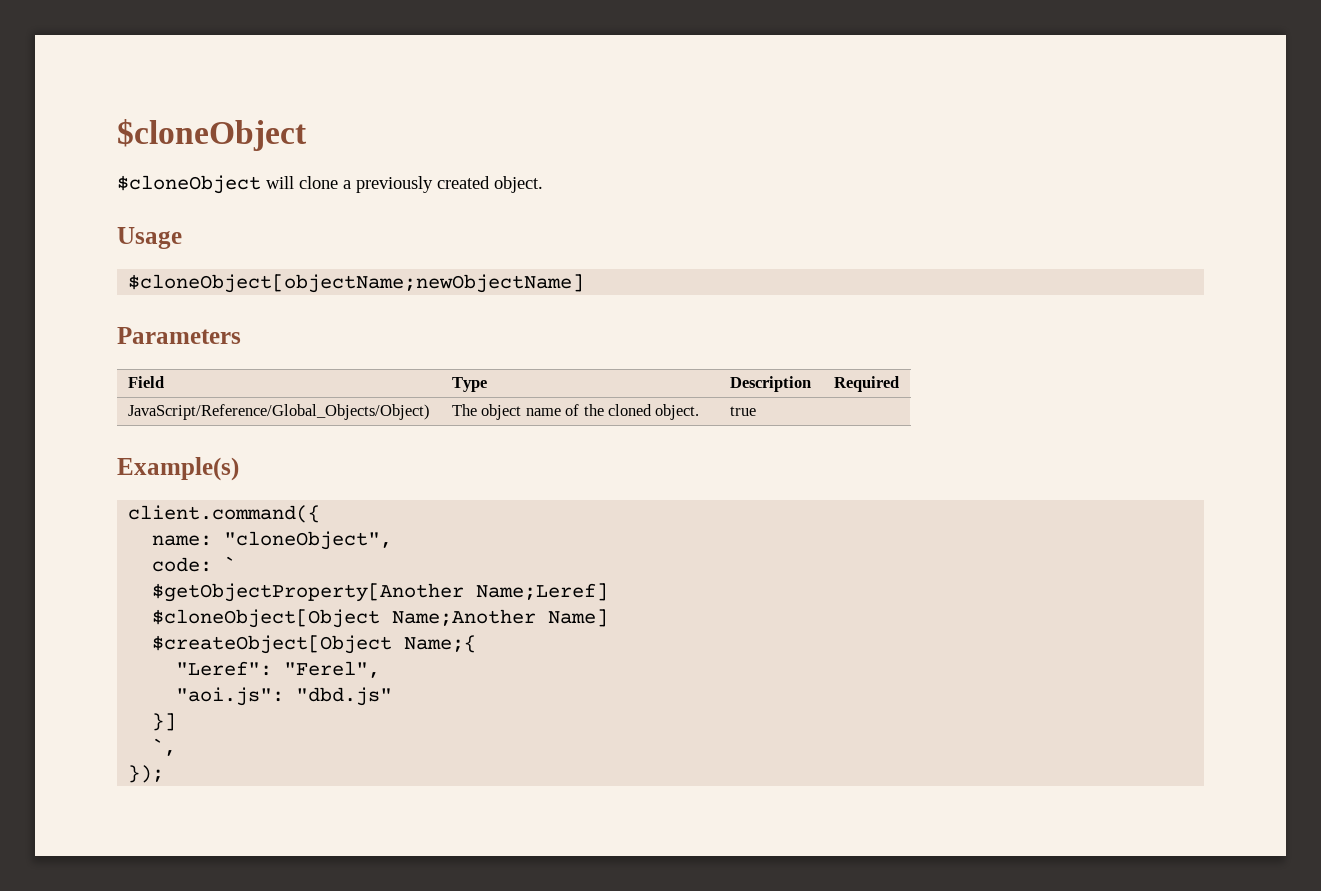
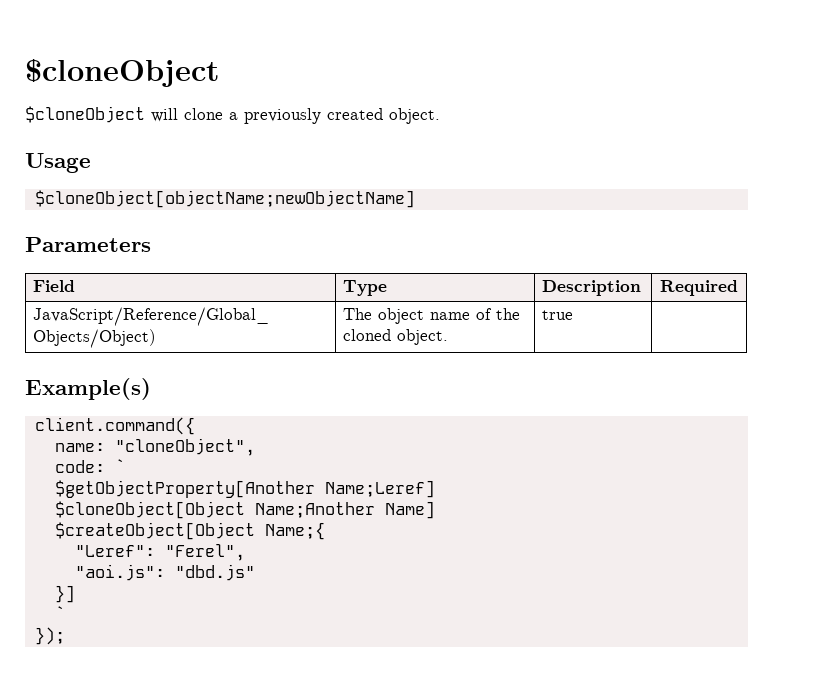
[152,738,177,756] `, -> [54,606,65,620] `

